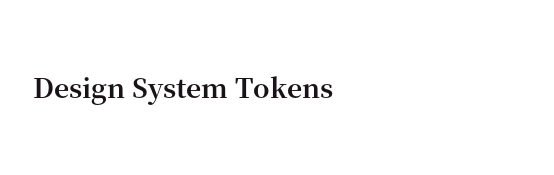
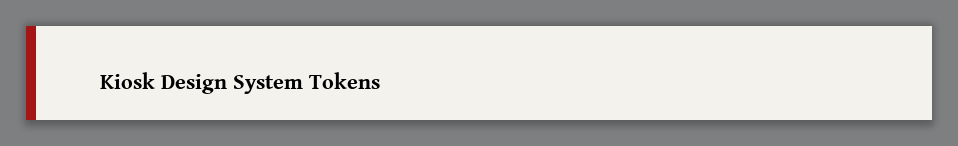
(33, 91) none -> [100,72,155,89] Kiosk

